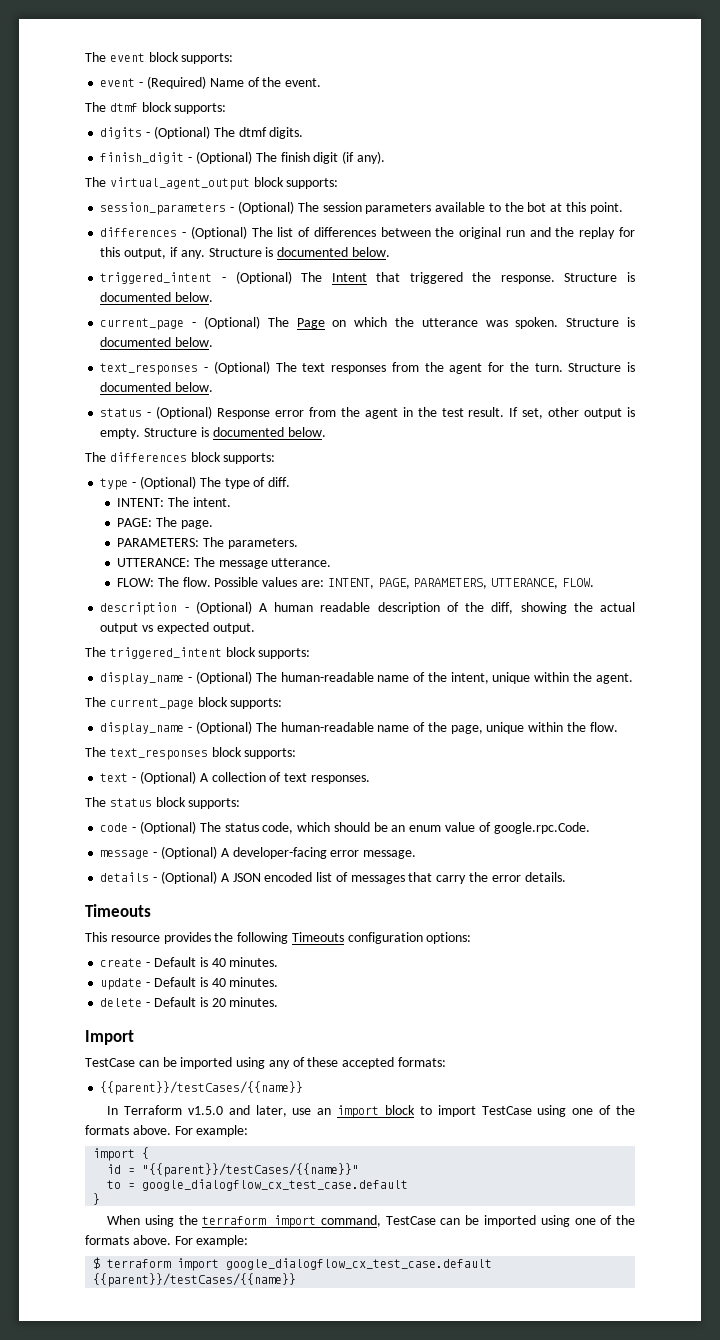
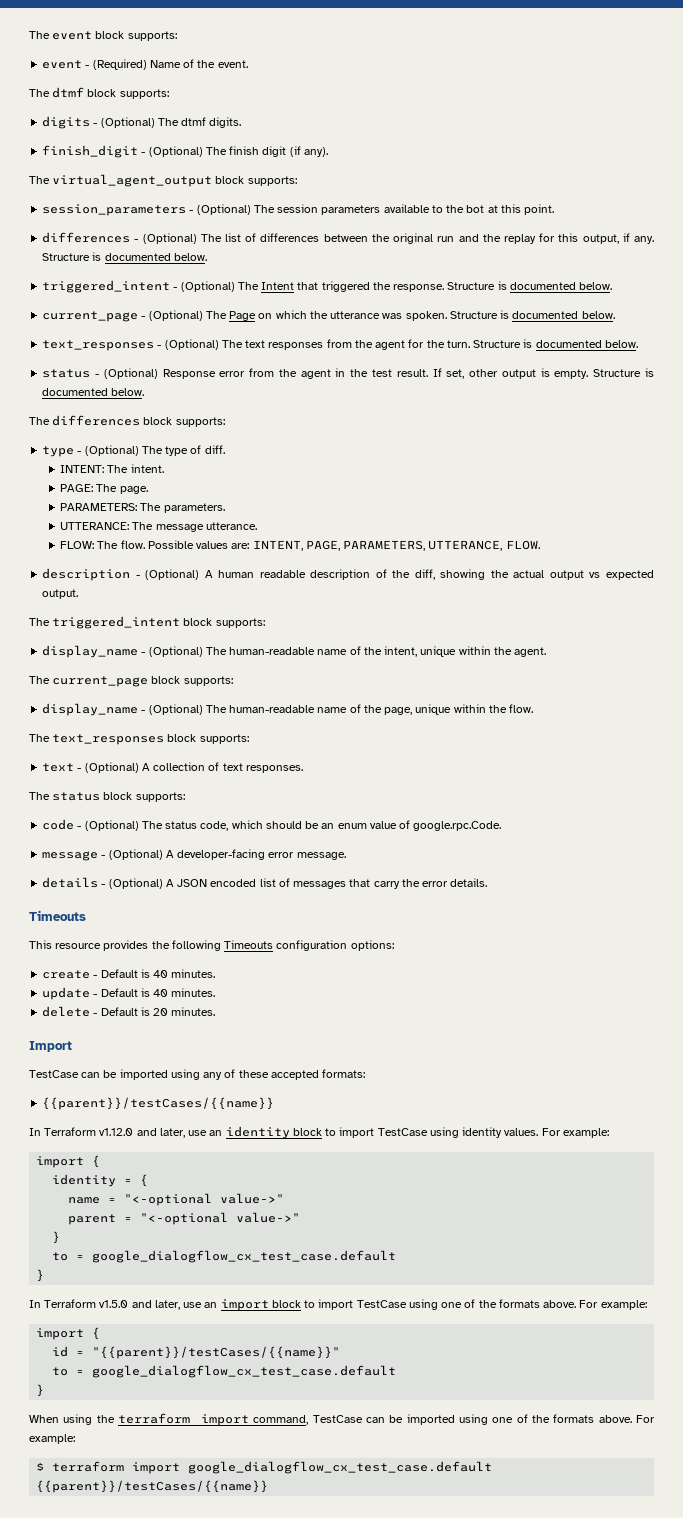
(304, 1088) none -> [29,1126,609,1139] [36,1155,101,1168] [52,1174,149,1187] [68,1193,285,1206] [68,1212,301,1225] [52,1231,61,1244] [52,1250,397,1263] [36,1269,45,1282] // In Terraform v1.12.0 and later, use an identity block to import TestCase using identity values. For example: // import { // identity = { // name = "<-optional value->" // parent = "<-optional value->" // } // to = google_dialogflow_cx_test_case.default // }

